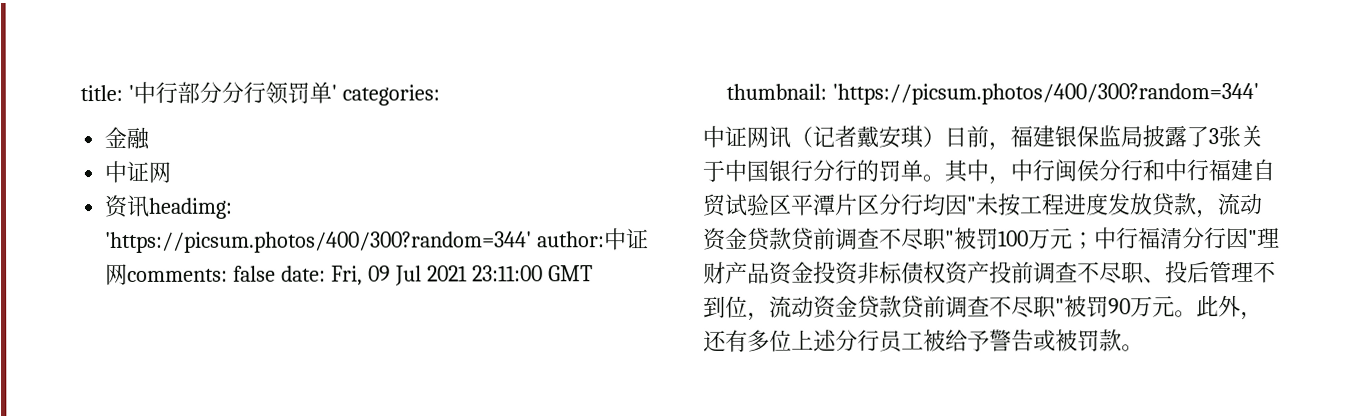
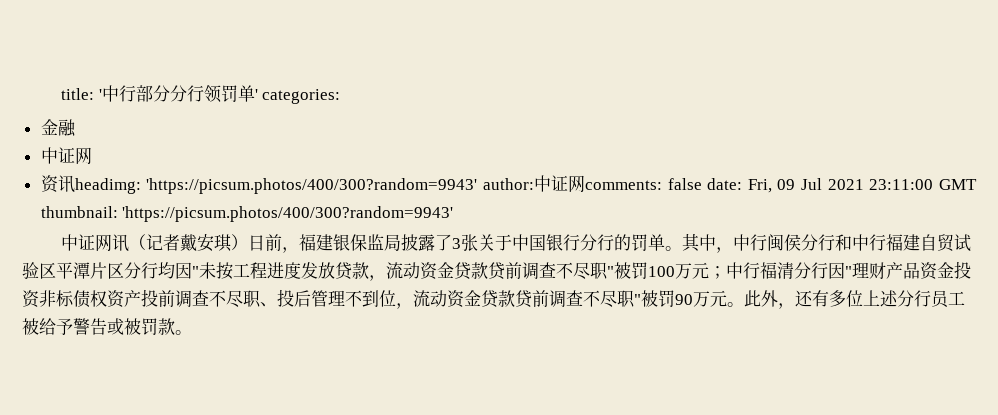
[105,231,533,254] 'https://picsum.photos/400/300?random=344' -> [146,178,478,194] 'https://picsum.photos/400/300?random=9943'
[832,82,1260,105] 'https://picsum.photos/400/300?random=344' -> [122,206,454,222] 'https://picsum.photos/400/300?random=9943'

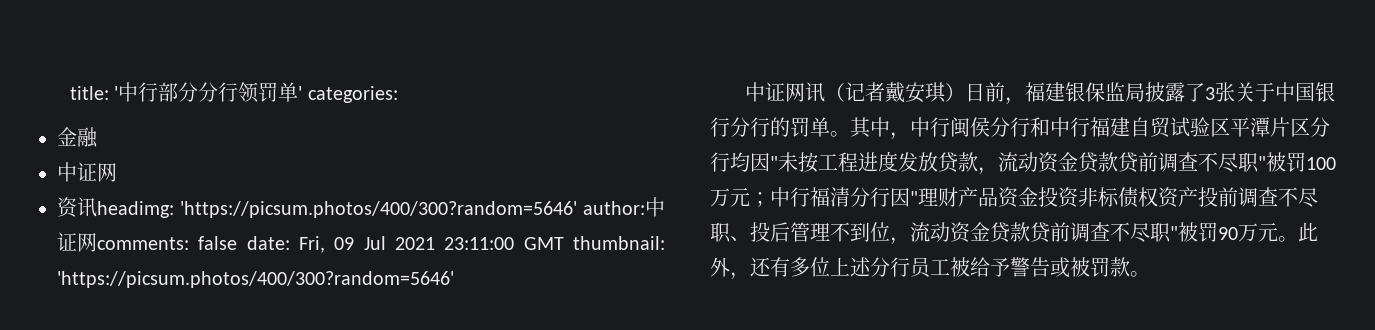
[146,178,478,194] 'https://picsum.photos/400/300?random=9943' -> [180,201,577,218] 'https://picsum.photos/400/300?random=5646'
[122,206,454,222] 'https://picsum.photos/400/300?random=9943' -> [57,271,454,288] 'https://picsum.photos/400/300?random=5646'

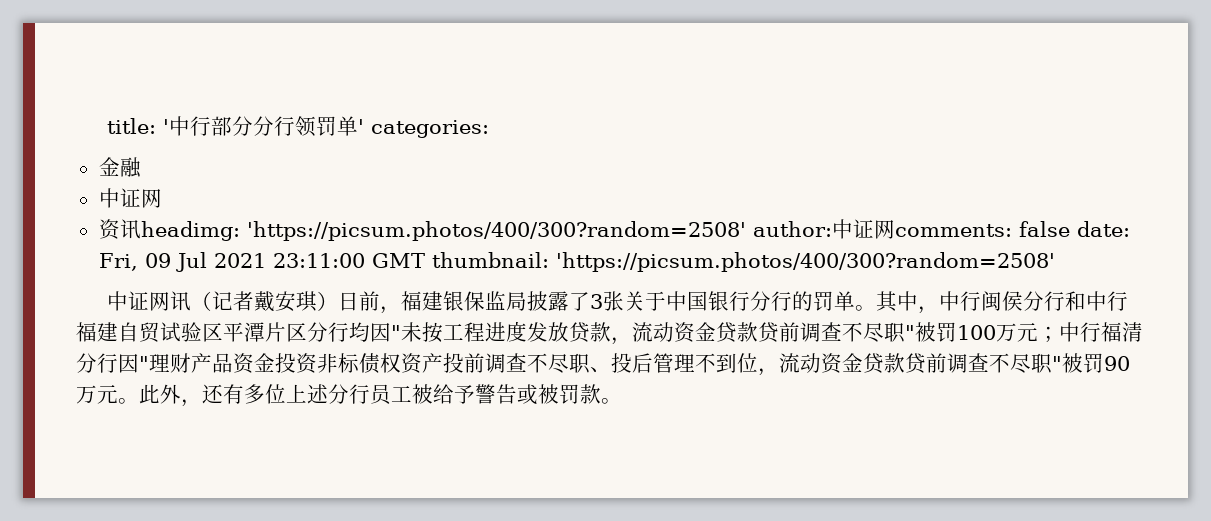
[180,201,577,218] 'https://picsum.photos/400/300?random=5646' -> [246,221,746,241] 'https://picsum.photos/400/300?random=2508'
[57,271,454,288] 'https://picsum.photos/400/300?random=5646' -> [555,252,1055,272] 'https://picsum.photos/400/300?random=2508'

